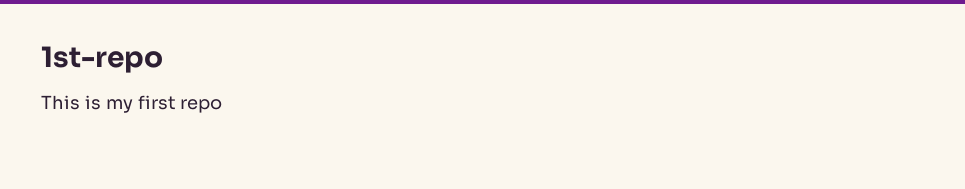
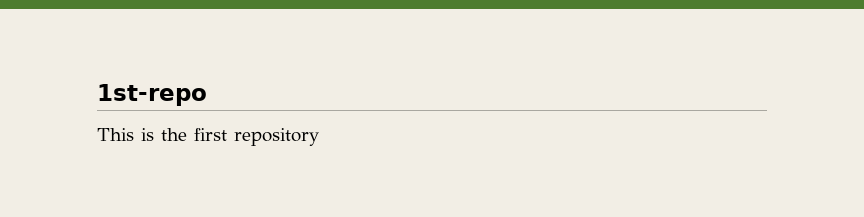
[105,95,223,113] my first repo -> [161,128,319,146] the first repository

